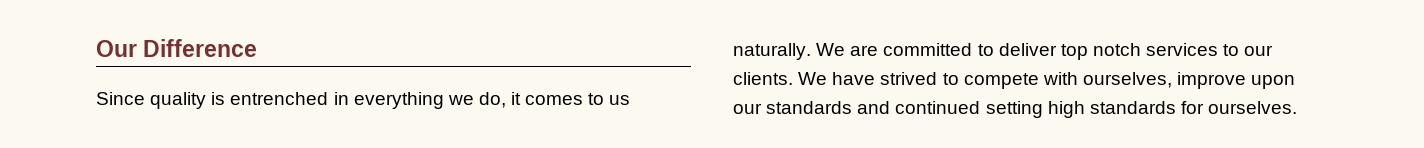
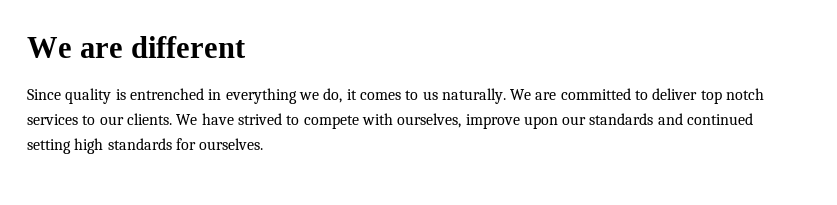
[96,39,258,57] Our Difference -> [27,36,247,58] We are different

